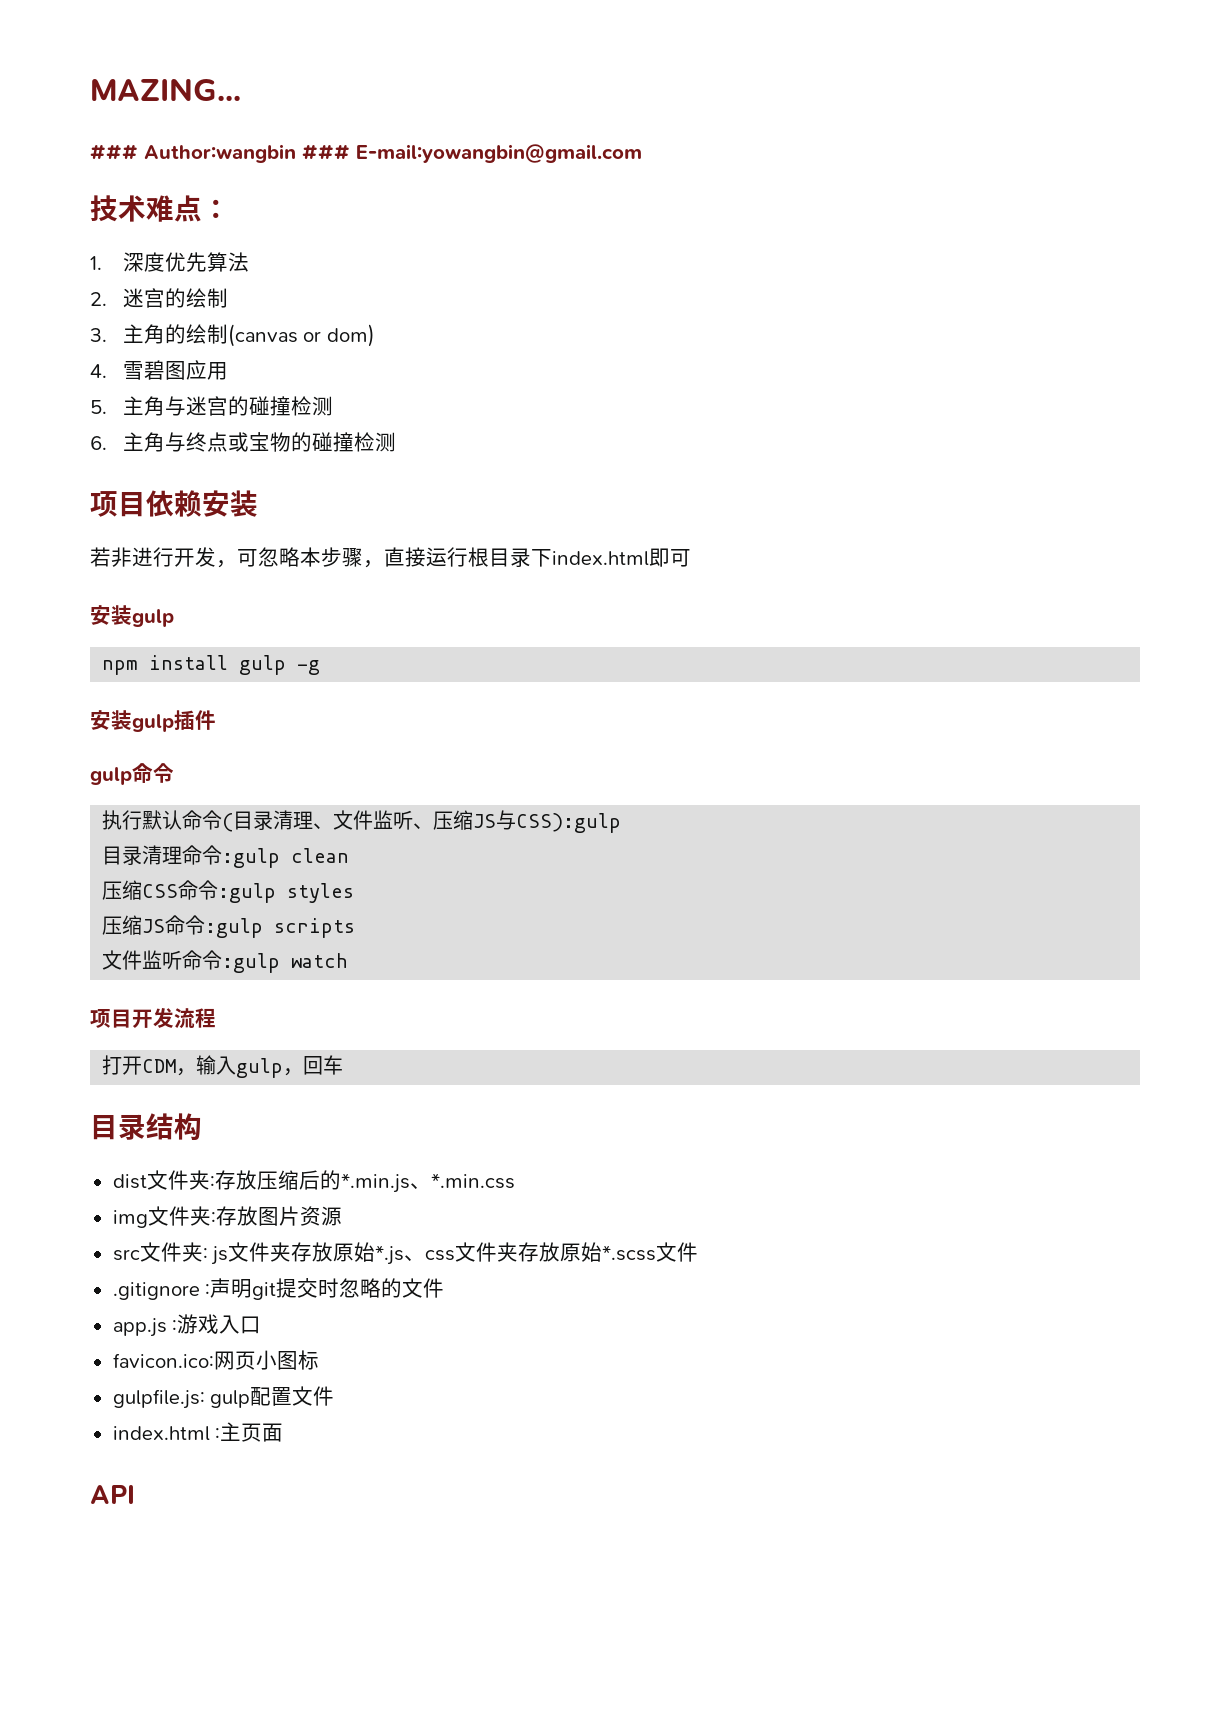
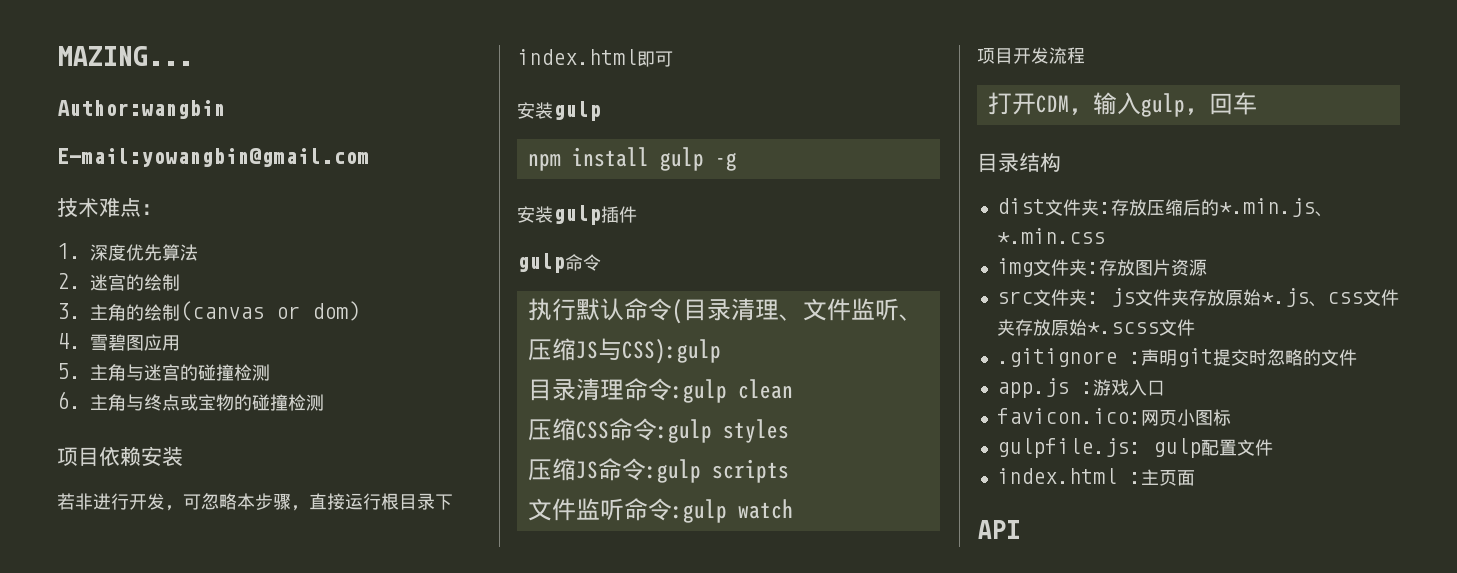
[90,144,138,160] ### -> (192, 56) none
[302,144,350,160] ### -> (225, 109) //

